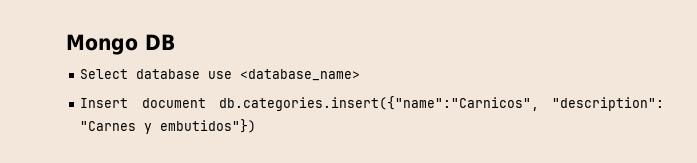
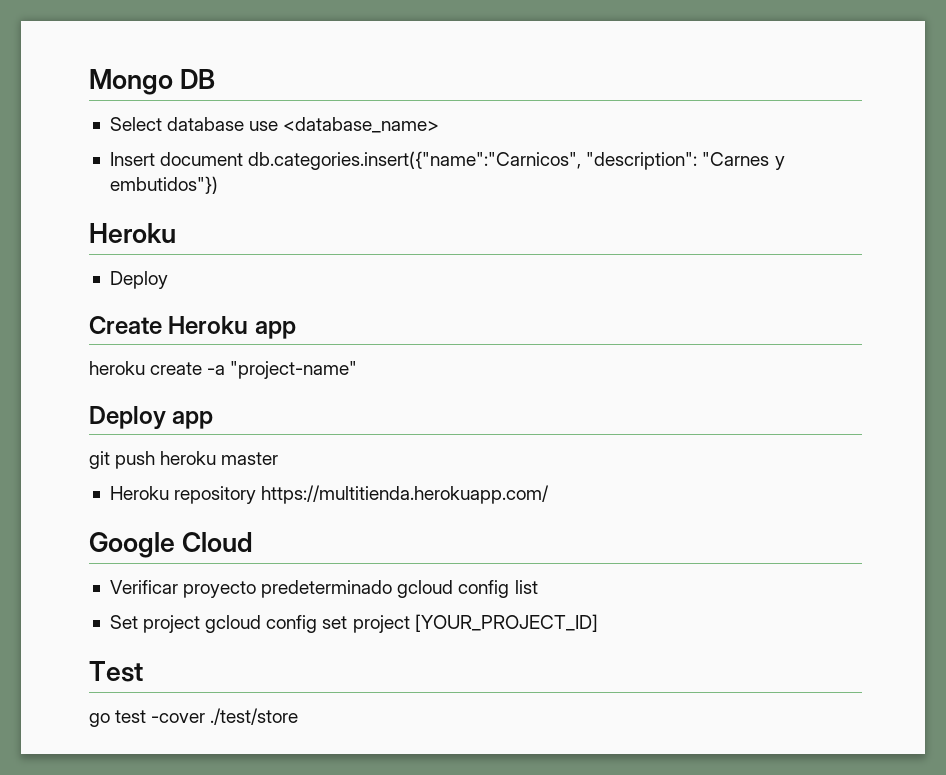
(257, 126) none -> [89,223,176,243] [109,271,168,289] [89,316,296,339] [89,361,358,379] [89,406,214,429] [89,451,279,469] [109,485,550,504] [89,532,254,558] [109,580,538,598] [109,614,598,633] [89,661,143,682] [89,708,299,727] // Heroku // Deploy // Create Heroku app // heroku create -a "project-name" // Deploy app // git push heroku master // Heroku repository https://multitienda.herokuapp.com/ // Google Cloud // Verificar proyecto predeterminado gcloud config list // Set project gcloud config set project [YOUR_PROJECT_ID] // Test // go test -cover ./test/store

